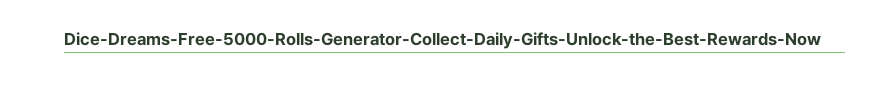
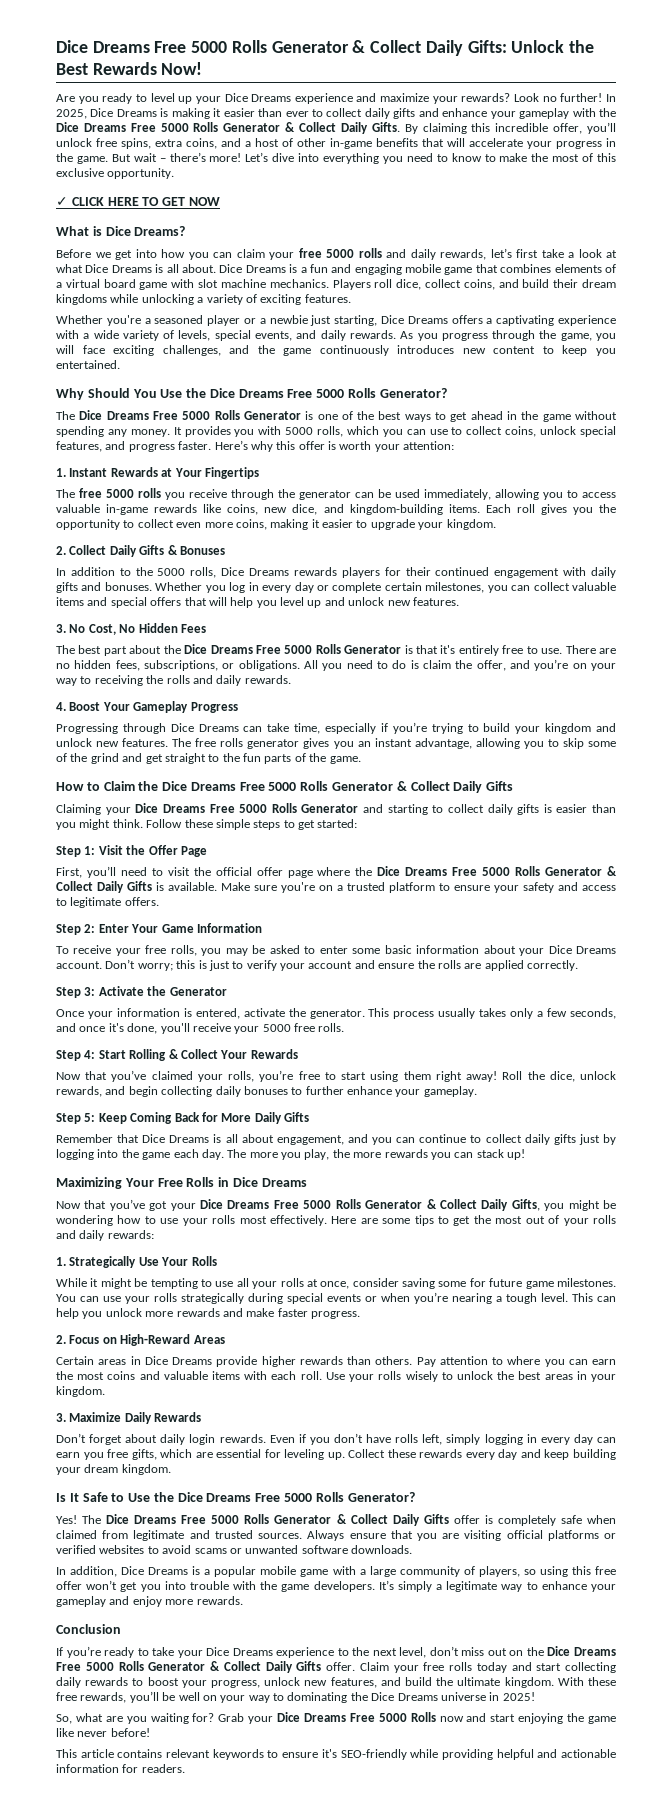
[64,32,821,49] Dice-Dreams-Free-5000-Rolls-Generator-Collect-Daily-Gifts-Unlock-the-Best-Rewards-Now -> [56,40,594,56] [56,62,203,75] [56,93,616,104] [56,108,617,119] [56,122,617,134] [56,138,616,149] [56,152,616,164] [56,168,175,179] [56,197,220,206] [56,226,186,236] [56,248,617,260] [56,264,617,275] [56,279,616,290] [56,294,351,305] [56,315,617,326] [56,330,617,341] [56,345,617,356] [56,360,120,369] [56,388,447,400] [56,410,617,422] [56,426,616,437] [56,440,455,452] [56,467,259,479] [56,488,616,500] [56,504,616,515] [56,519,496,530] [56,545,225,557] [56,567,617,578] [56,582,616,593] [56,597,459,608] [56,623,206,635] [56,644,617,656] [56,659,616,671] [56,675,291,686] [56,701,238,713] [56,722,617,734] [56,738,616,749] [56,753,361,764] [56,781,514,793] [56,803,616,815] [56,819,358,830] [56,845,207,857] [56,866,617,878] [56,881,616,893] [56,897,159,908] [56,923,262,935] [56,945,617,956] [56,959,578,971] [56,986,227,998] [56,1008,616,1019] [56,1023,345,1034] [56,1049,298,1061] [56,1070,617,1082] [56,1086,477,1097] [56,1112,309,1124] [56,1134,617,1145] [56,1149,525,1160] [56,1177,307,1189] [56,1199,617,1211] [56,1215,617,1226] [56,1230,154,1241] [56,1256,217,1268] [56,1278,617,1289] [56,1292,616,1304] [56,1308,360,1319] [56,1334,225,1346] [56,1356,616,1367] [56,1371,617,1382] [56,1386,105,1397] [56,1412,202,1424] [56,1433,616,1445] [56,1449,616,1460] [56,1464,171,1475] [56,1492,415,1502] [56,1514,616,1526] [56,1530,617,1541] [56,1545,412,1554] [56,1566,616,1577] [56,1580,617,1592] [56,1596,243,1607] [56,1624,121,1634] [56,1646,617,1658] [56,1661,616,1673] [56,1677,616,1688] [56,1691,535,1703] [56,1712,617,1724] [56,1728,150,1737] [56,1749,616,1760] [56,1764,185,1773] Dice Dreams Free 5000 Rolls Generator & Collect Daily Gifts: Unlock the Best Rewards Now! // Are you ready to level up your Dice Dreams experience and maximize your rewards? Look no further! In 2025, Dice Dreams is making it easier than ever to collect daily gifts and enhance your gameplay with the Dice Dreams Free 5000 Rolls Generator & Collect Daily Gifts. By claiming this incredible offer, you’ll unlock free spins, extra coins, and a host of other in-game benefits that will accelerate your progress in the game. But wait – there’s more! Let’s dive into everything you need to know to make the most of this exclusive opportunity. // ✓ CLICK HERE TO GET NOW // What is Dice Dreams? // Before we get into how you can claim your free 5000 rolls and daily rewards, let’s first take a look at what Dice Dreams is all about. Dice Dreams is a fun and engaging mobile game that combines elements of a virtual board game with slot machine mechanics. Players roll dice, collect coins, and build their dream kingdoms while unlocking a variety of exciting features. // Whether you're a seasoned player or a newbie just starting, Dice Dreams offers a captivating experience with a wide variety of levels, special events, and daily rewards. As you progress through the game, you will face exciting challenges, and the game continuously introduces new content to keep you entertained. // Why Should You Use the Dice Dreams Free 5000 Rolls Generator? // The Dice Dreams Free 5000 Rolls Generator is one of the best ways to get ahead in the game without spending any money. It provides you with 5000 rolls, which you can use to collect coins, unlock special features, and progress faster. Here’s why this offer is worth your attention: // 1. Instant Rewards at Your Fingertips // The free 5000 rolls you receive through the generator can be used immediately, allowing you to access valuable in-game rewards like coins, new dice, and kingdom-building items. Each roll gives you the opportunity to collect even more coins, making it easier to upgrade your kingdom. // 2. Collect Daily Gifts & Bonuses // In addition to the 5000 rolls, Dice Dreams rewards players for their continued engagement with daily gifts and bonuses. Whether you log in every day or complete certain milestones, you can collect valuable items and special offers that will help you level up and unlock new features. // 3. No Cost, No Hidden Fees // The best part about the Dice Dreams Free 5000 Rolls Generator is that it's entirely free to use. There are no hidden fees, subscriptions, or obligations. All you need to do is claim the offer, and you’re on your way to receiving the rolls and daily rewards. // 4. Boost Your Gameplay Progress // Progressing through Dice Dreams can take time, especially if you’re trying to build your kingdom and unlock new features. The free rolls generator gives you an instant advantage, allowing you to skip some of the grind and get straight to the fun parts of the game. // How to Claim the Dice Dreams Free 5000 Rolls Generator & Collect Daily Gifts // Claiming your Dice Dreams Free 5000 Rolls Generator and starting to collect daily gifts is easier than you might think. Follow these simple steps to get started: // Step 1: Visit the Offer Page // First, you’ll need to visit the official offer page where the Dice Dreams Free 5000 Rolls Generator & Collect Daily Gifts is available. Make sure you're on a trusted platform to ensure your safety and access to legitimate offers. // Step 2: Enter Your Game Information // To receive your free rolls, you may be asked to enter some basic information about your Dice Dreams account. Don’t worry; this is just to verify your account and ensure the rolls are applied correctly. // Step 3: Activate the Generator // Once your information is entered, activate the generator. This process usually takes only a few seconds, and once it's done, you'll receive your 5000 free rolls. // Step 4: Start Rolling & Collect Your Rewards // Now that you’ve claimed your rolls, you’re free to start using them right away! Roll the dice, unlock rewards, and begin collecting daily bonuses to further enhance your gameplay. // Step 5: Keep Coming Back for More Daily Gifts // Remember that Dice Dreams is all about engagement, and you can continue to collect daily gifts just by logging into the game each day. The more you play, the more rewards you can stack up! // Maximizing Your Free Rolls in Dice Dreams // Now that you’ve got your Dice Dreams Free 5000 Rolls Generator & Collect Daily Gifts, you might be wondering how to use your rolls most effectively. Here are some tips to get the most out of your rolls and daily rewards: // 1. Strategically Use Your Rolls // While it might be tempting to use all your rolls at once, consider saving some for future game milestones. You can use your rolls strategically during special events or when you’re nearing a tough level. This can help you unlock more rewards and make faster progress. // 2. Focus on High-Reward Areas // Certain areas in Dice Dreams provide higher rewards than others. Pay attention to where you can earn the most coins and valuable items with each roll. Use your rolls wisely to unlock the best areas in your kingdom. // 3. Maximize Daily Rewards // Don’t forget about daily login rewards. Even if you don’t have rolls left, simply logging in every day can earn you free gifts, which are essential for leveling up. Collect these rewards every day and keep building your dream kingdom. // Is It Safe to Use the Dice Dreams Free 5000 Rolls Generator? // Yes! The Dice Dreams Free 5000 Rolls Generator & Collect Daily Gifts offer is completely safe when claimed from legitimate and trusted sources. Always ensure that you are visiting official platforms or verified websites to avoid scams or unwanted software downloads. // In addition, Dice Dreams is a popular mobile game with a large community of players, so using this free offer won’t get you into trouble with the game developers. It’s simply a legitimate way to enhance your gameplay and enjoy more rewards. // Conclusion // If you’re ready to take your Dice Dreams experience to the next level, don’t miss out on the Dice Dreams Free 5000 Rolls Generator & Collect Daily Gifts offer. Claim your free rolls today and start collecting daily rewards to boost your progress, unlock new features, and build the ultimate kingdom. With these free rewards, you’ll be well on your way to dominating the Dice Dreams universe in 2025! // So, what are you waiting for? Grab your Dice Dreams Free 5000 Rolls now and start enjoying the game like never before! // This article contains relevant keywords to ensure it's SEO-friendly while providing helpful and actionable information for readers.

